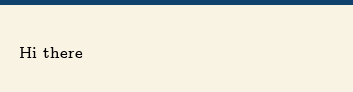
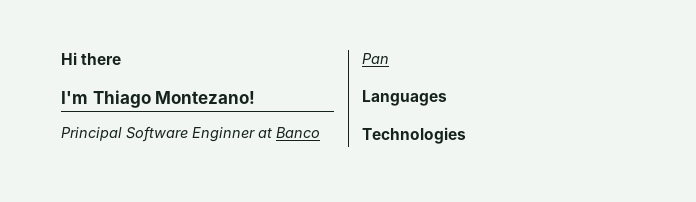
(83, 52) none -> [61,90,256,108] [61,126,320,142] [362,53,389,64] [362,90,447,106] [362,127,466,144] // I'm Thiago Montezano! // Principal Software Enginner at Banco Pan // Languages // Technologies

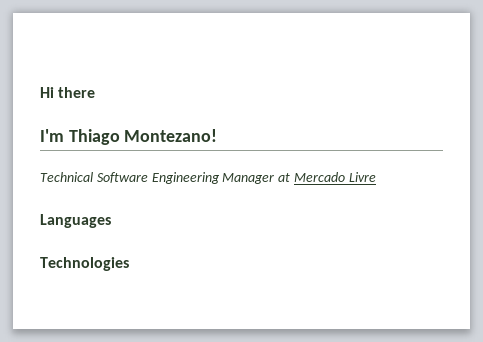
[61,126,320,142] [362,53,389,64] Principal Software Enginner at Banco Pan -> [40,172,376,184] Technical Software Engineering Manager at Mercado Livre

